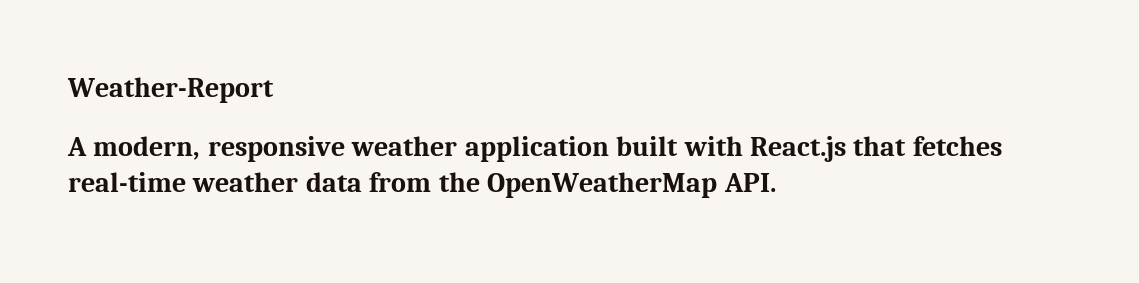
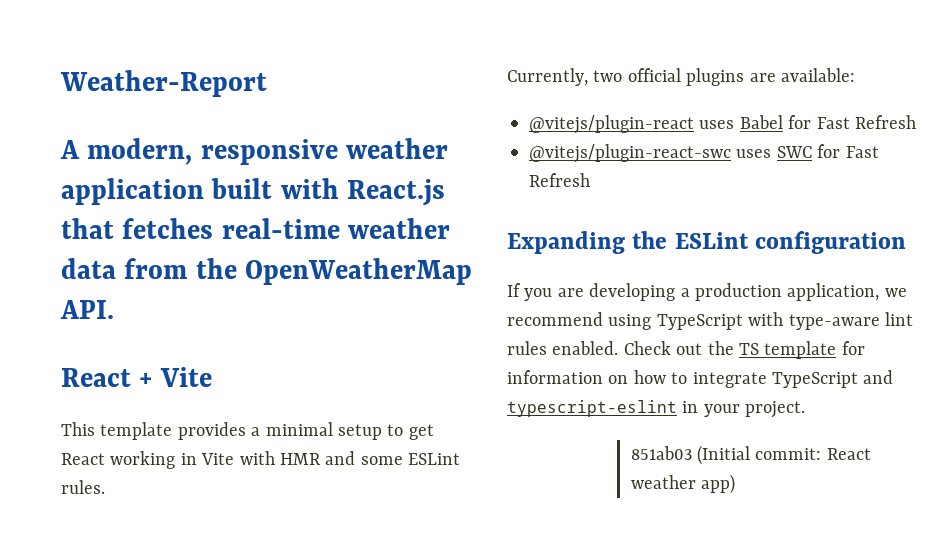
(776, 182) none -> [61,367,212,387] [61,422,434,440] [61,451,461,469] [61,480,105,494] [507,68,855,86] [529,115,916,134] [529,144,879,163] [529,173,590,187] [507,231,906,254] [507,283,907,301] [507,312,913,330] [507,341,865,359] [507,370,894,388] [507,400,806,418] [630,445,871,465] [630,474,735,494] // React + Vite // This template provides a minimal setup to get React working in Vite with HMR and some ESLint rules. // Currently, two official plugins are available: // @vitejs/plugin-react uses Babel for Fast Refresh // @vitejs/plugin-react-swc uses SWC for Fast Refresh // Expanding the ESLint configuration // If you are developing a production application, we recommend using TypeScript with type-aware lint rules enabled. Check out the TS template for information on how to integrate TypeScript and typescript-eslint in your project. // 851ab03 (Initial commit: React weather app)

